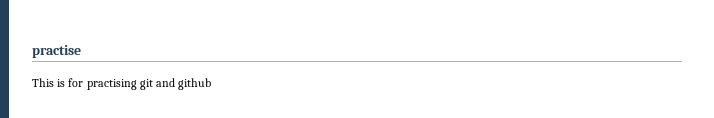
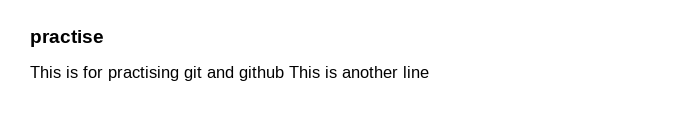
(212, 84) none -> [289,66,429,78] This is another line

